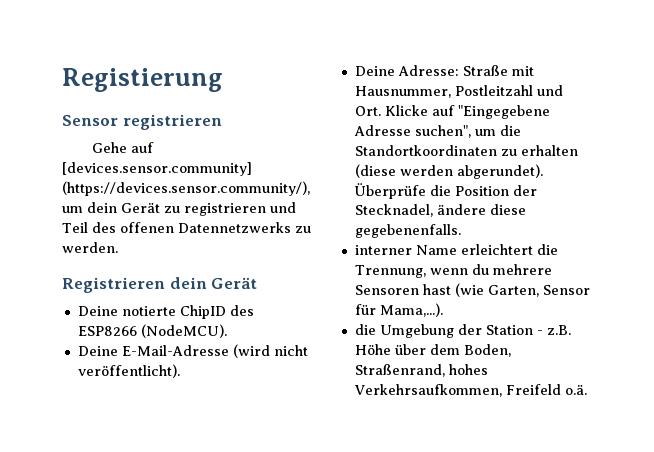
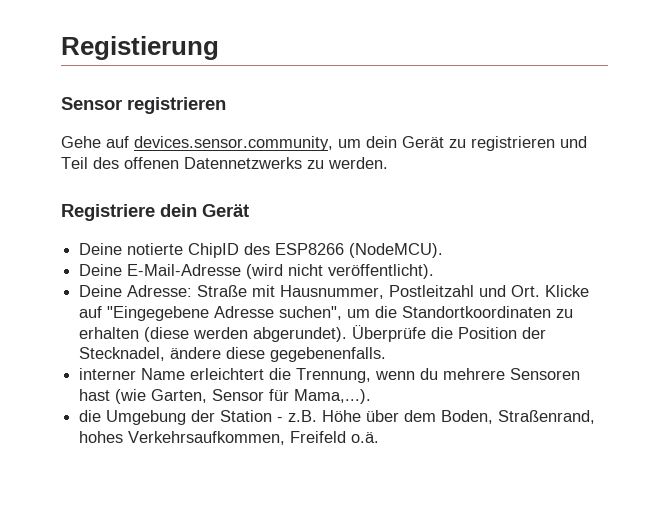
[62,162,252,176] [62,181,310,196] [devices.sensor.community] (https://devices.sensor.community/), -> [134,136,333,151] devices.sensor.community,
[62,277,165,293] Registrieren -> [61,204,155,221] Registriere

